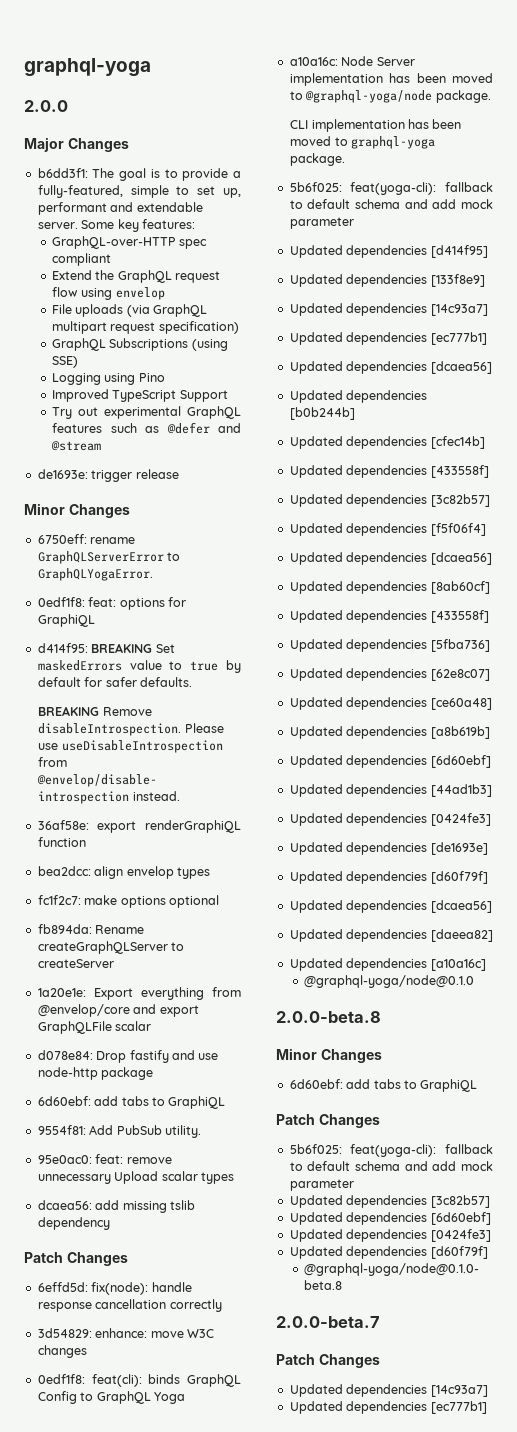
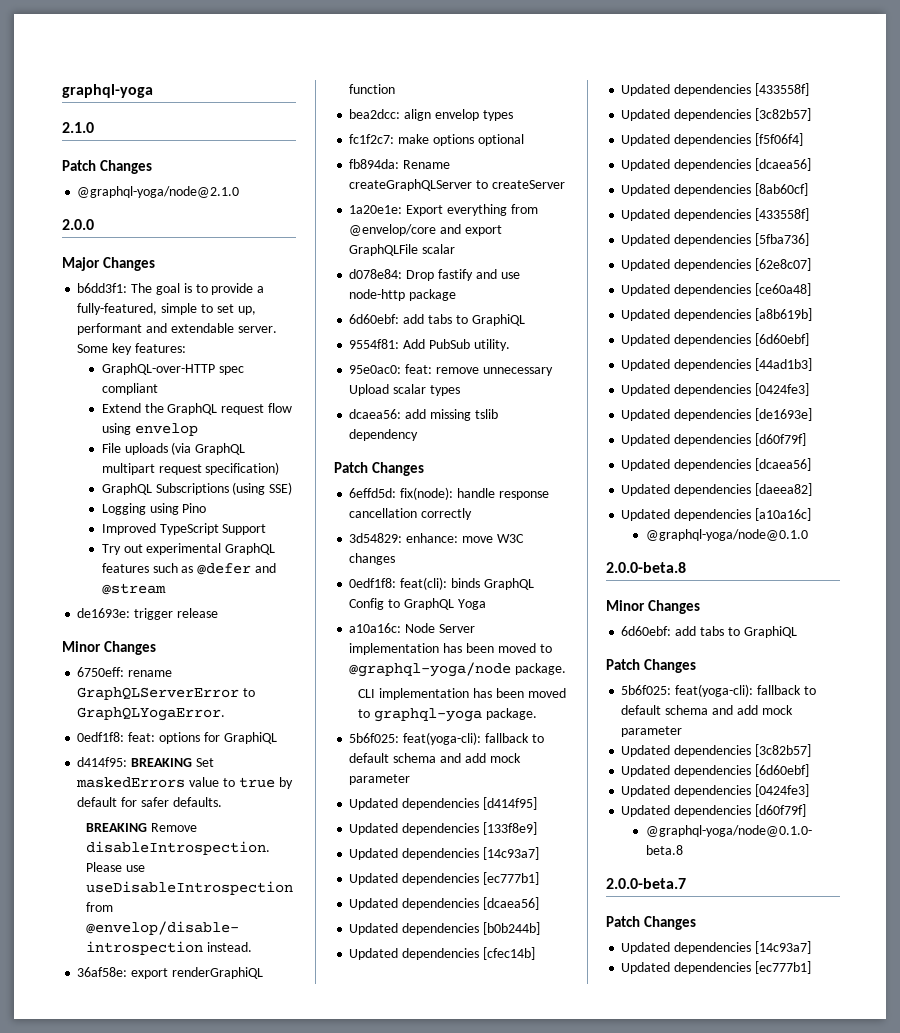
[24,58,151,77] graphql-yoga -> [62,84,153,98] [62,122,94,133] [62,160,152,174] [77,186,240,198] graphql-yoga // 2.1.0 // Patch Changes // @graphql-yoga/node@2.1.0

